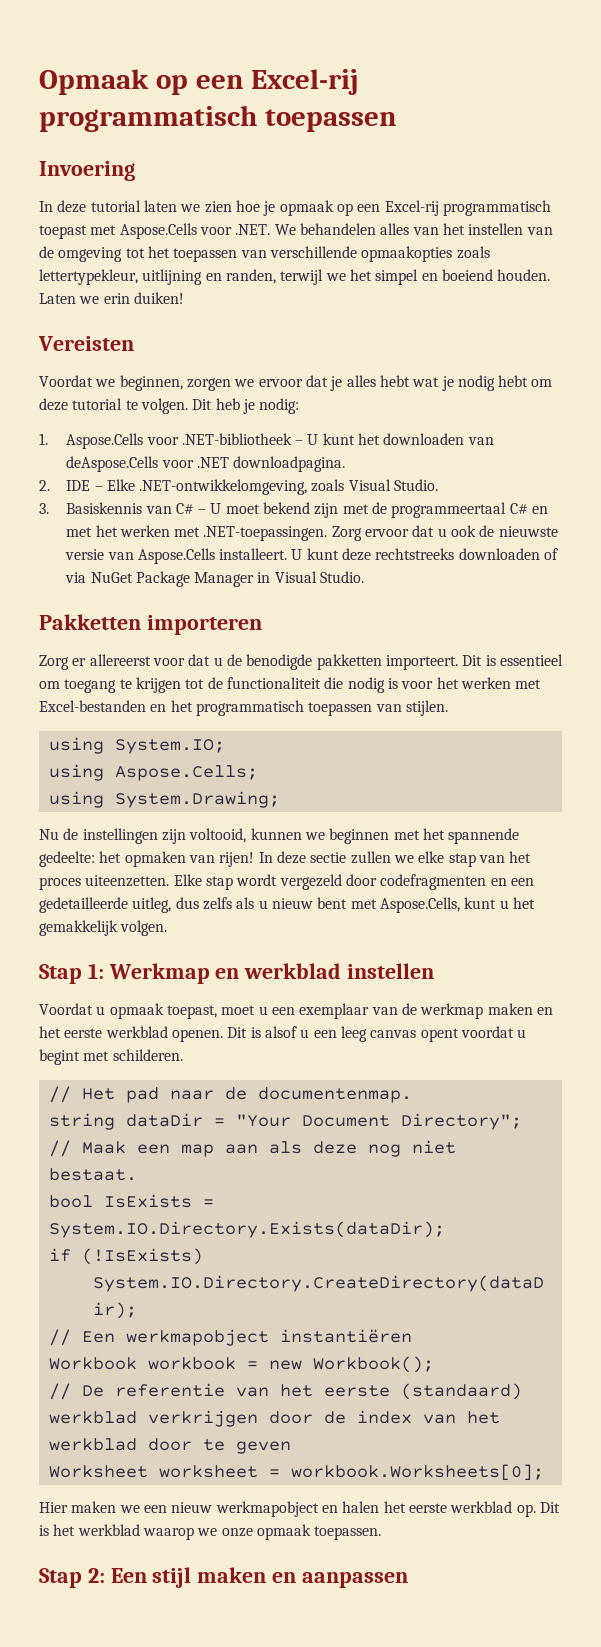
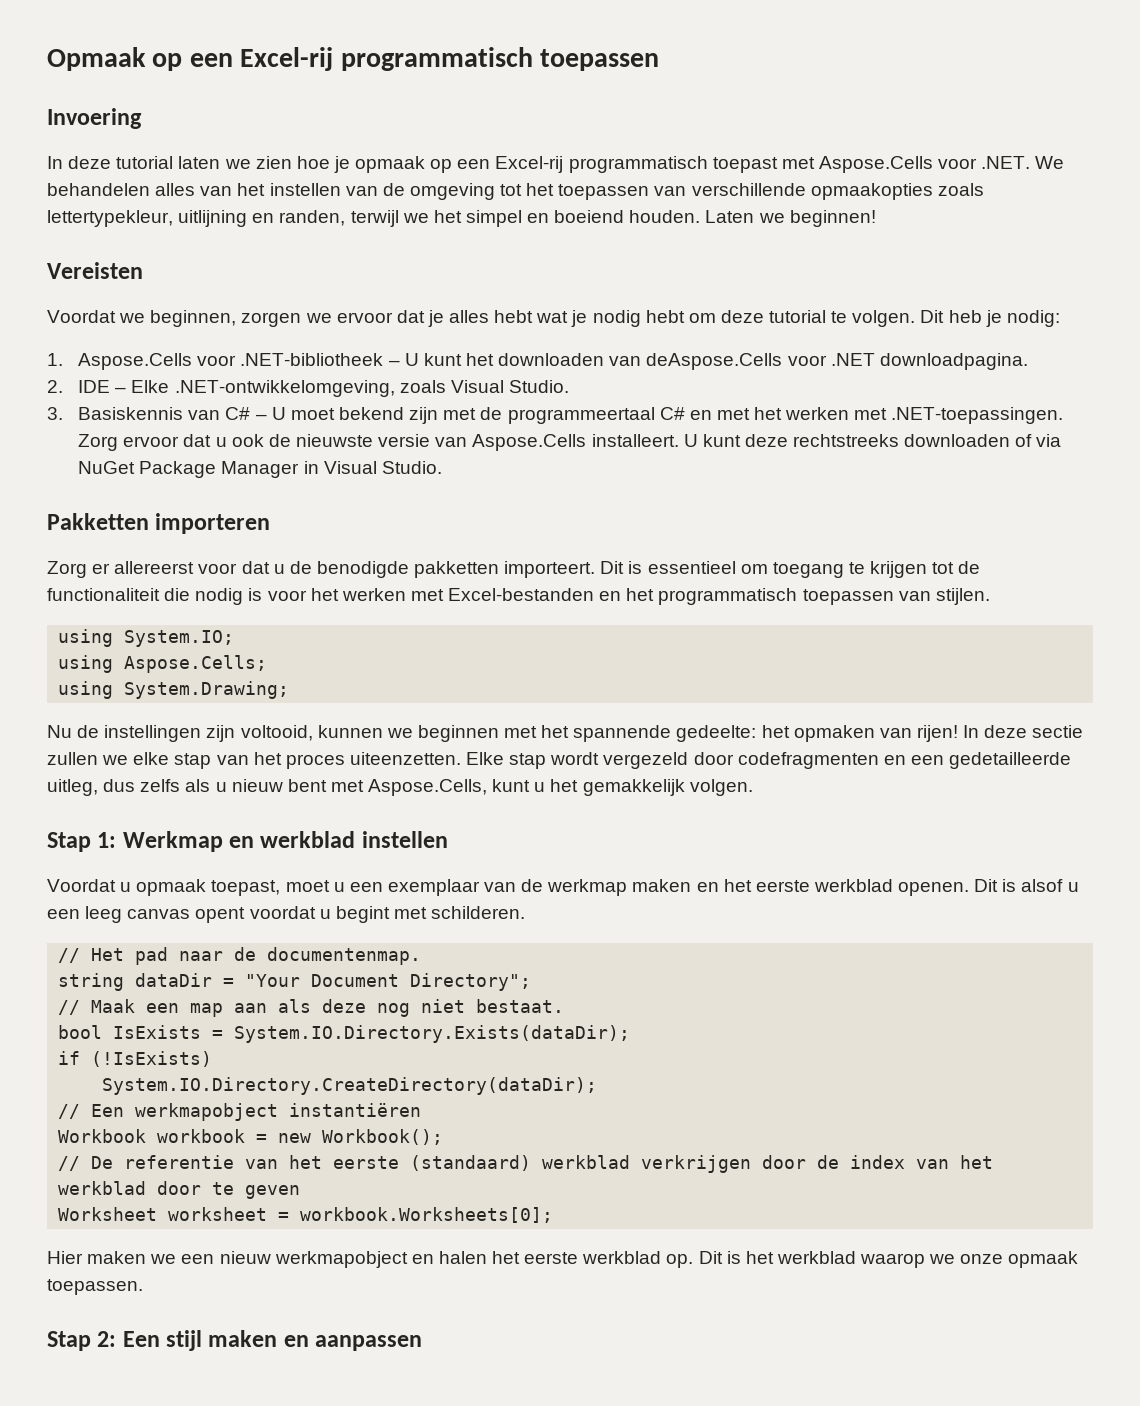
[103,292,184,304] erin duiken! -> [789,210,876,227] beginnen!

